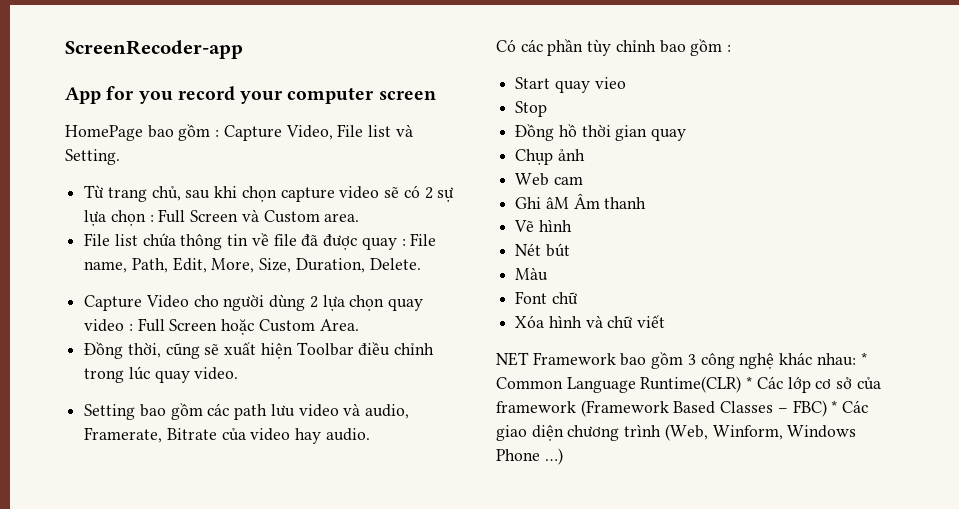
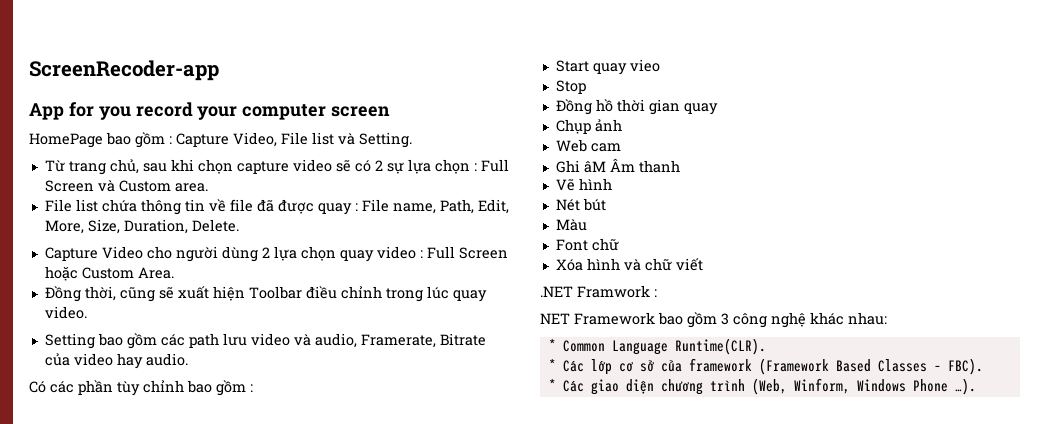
(666, 321) none -> [540,285,657,298] // .NET Framwork :
(856, 359) none -> (887, 318) //
[640,376,742,393] Runtime(CLR) -> [674,338,766,355] Runtime(CLR). //
[792,400,827,417] FBC) -> [947,358,983,375] FBC). //
[544,448,563,465] …) -> [954,378,976,395] …).

